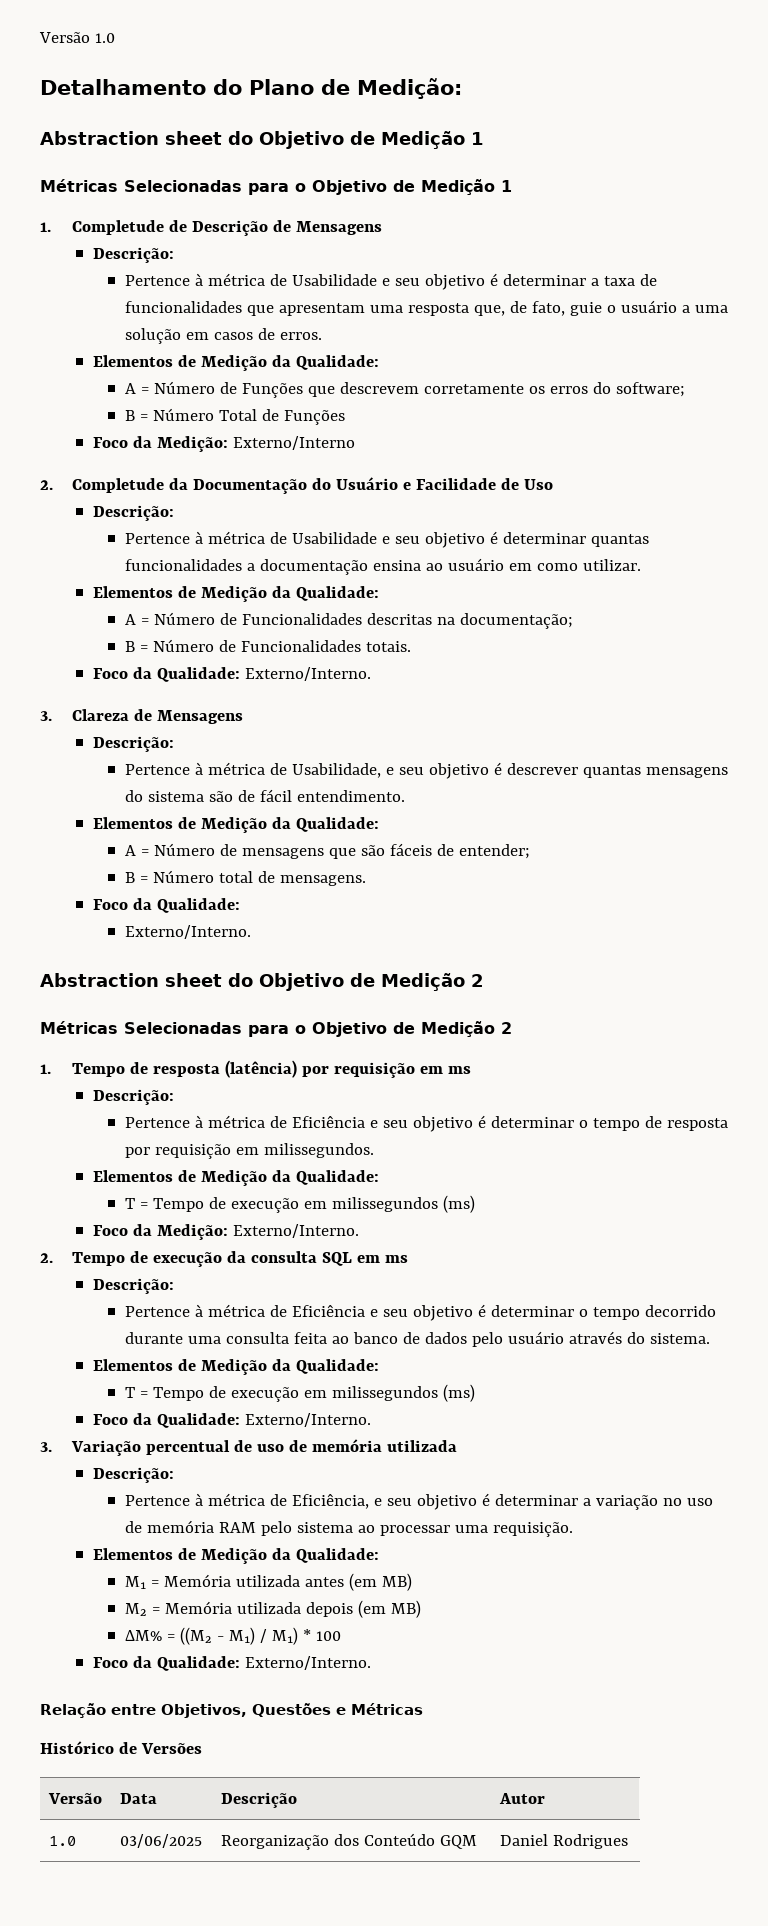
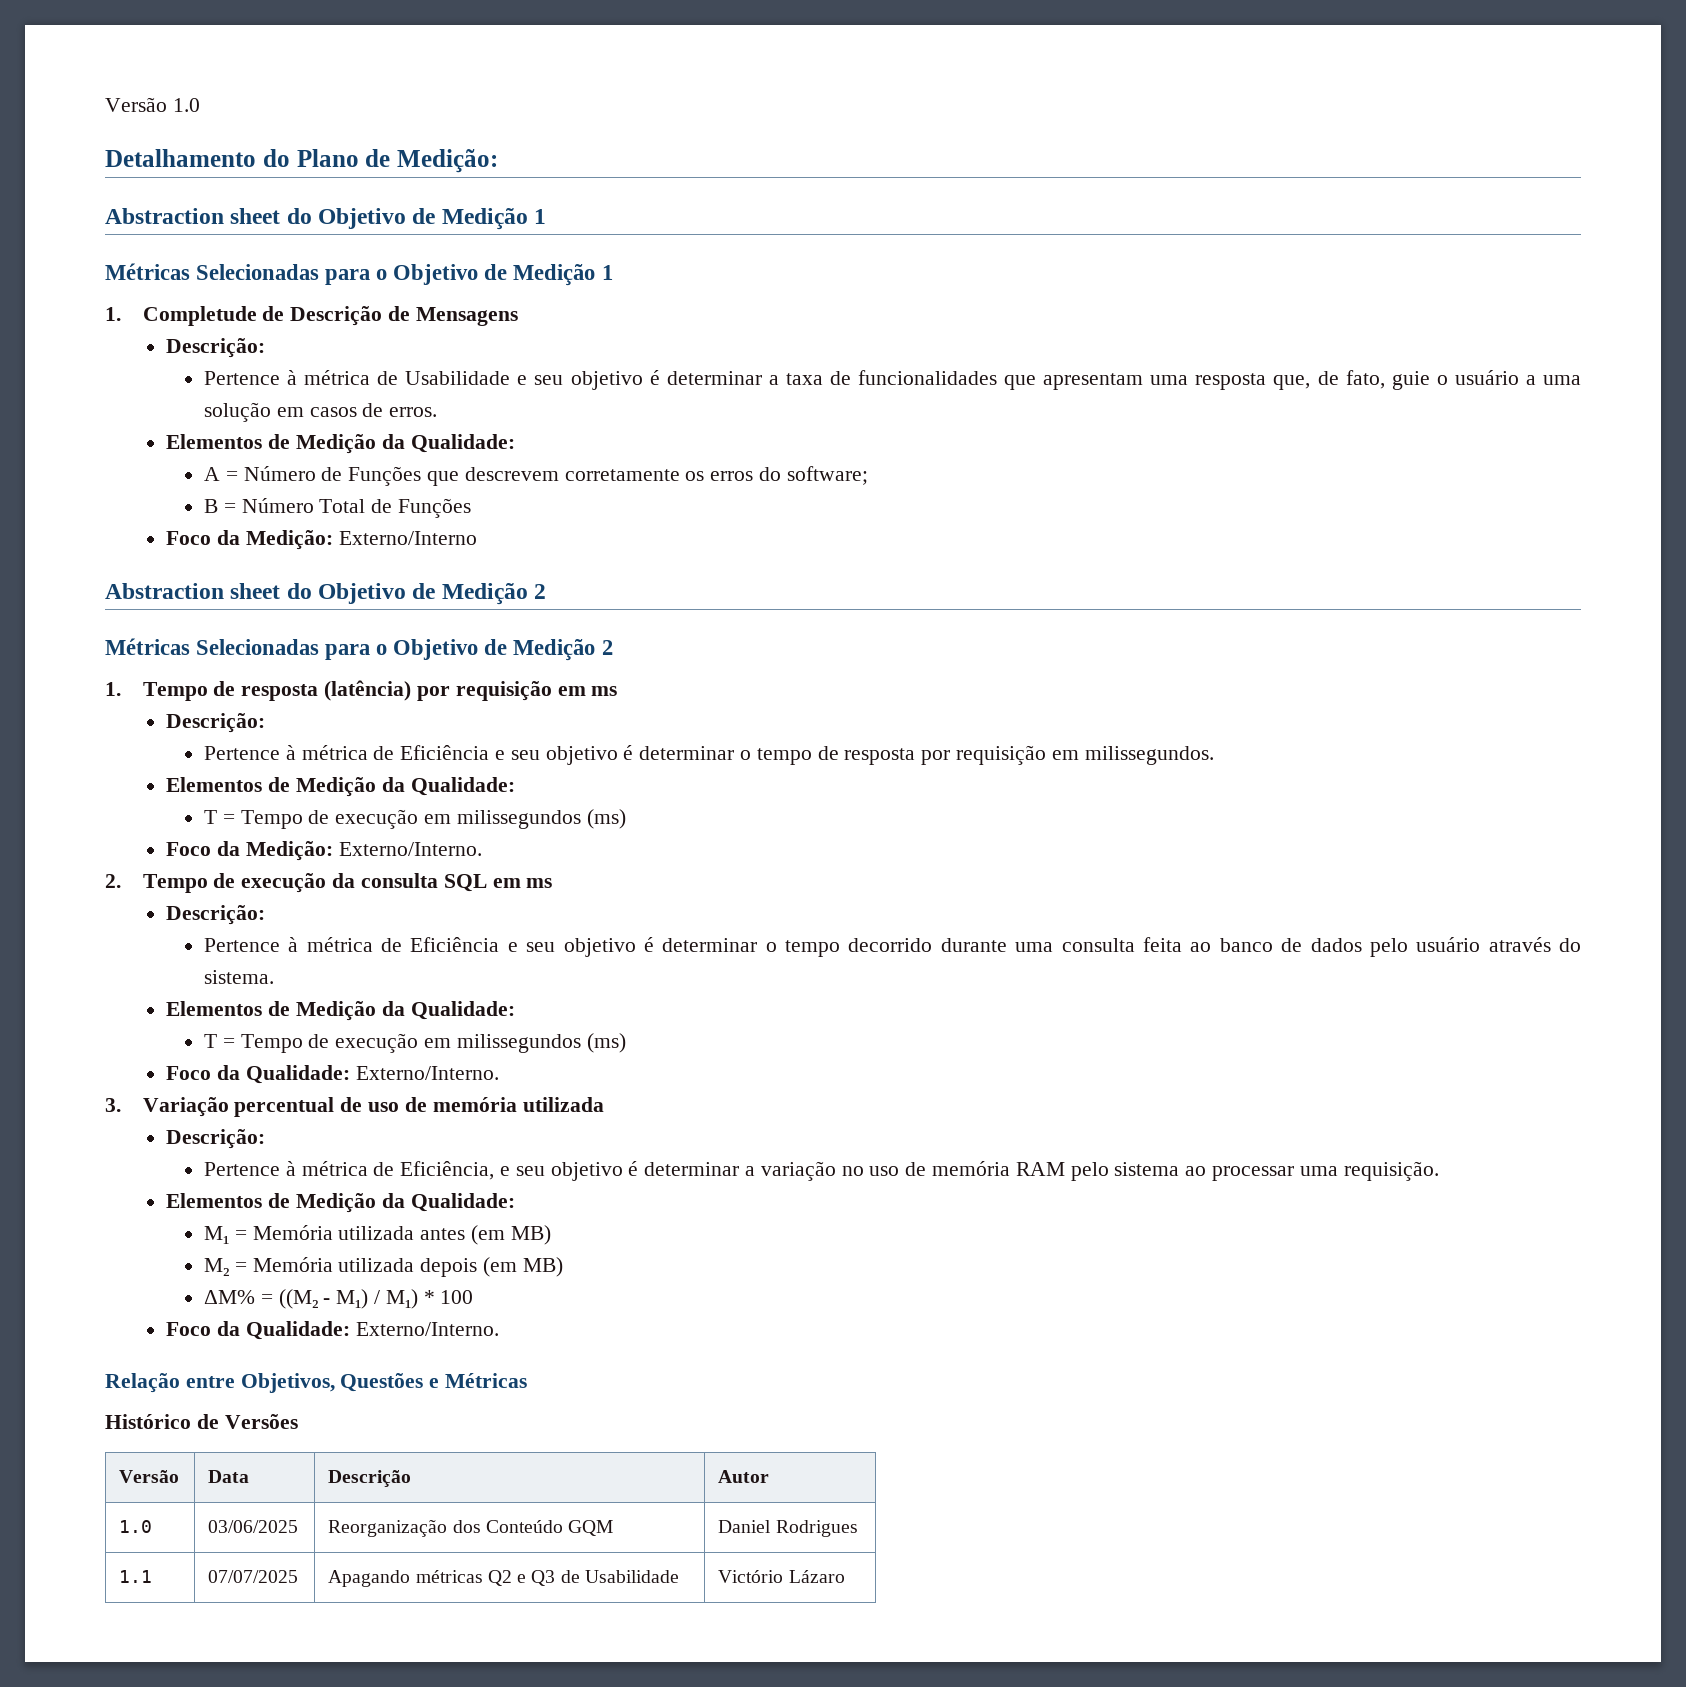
[40,477,554,494] [92,505,174,521] [124,531,649,548] [124,558,641,575] [92,586,379,602] [124,612,573,629] [124,639,411,652] [92,667,371,682] [40,709,244,724] [92,736,174,752] [124,762,728,779] [124,789,405,802] [92,817,379,833] [124,843,530,859] [124,870,366,886] [92,898,240,913] [124,925,251,939] // 2. Completude da Documentação do Usuário e Facilidade de Uso // Descrição: // Pertence à métrica de Usabilidade e seu objetivo é determinar quantas funcionalidades a documentação ensina ao usuário em como utilizar. // Elementos de Medição da Qualidade: // A = Número de Funcionalidades descritas na documentação; // B = Número de Funcionalidades totais. // Foco da Qualidade: Externo/Interno. // 3. Clareza de Mensagens // Descrição: // Pertence à métrica de Usabilidade, e seu objetivo é descrever quantas mensagens do sistema são de fácil entendimento. // Elementos de Medição da Qualidade: // A = Número de mensagens que são fáceis de entender; // B = Número total de mensagens. // Foco da Qualidade: // Externo/Interno. -> (477, 538) none
(628, 1841) none -> [119,1570,153,1583] [208,1570,299,1583] [328,1570,679,1587] [718,1570,845,1583] // 1.1 | 07/07/2025 | Apagando métricas Q2 e Q3 de Usabilidade | Victório Lázaro

